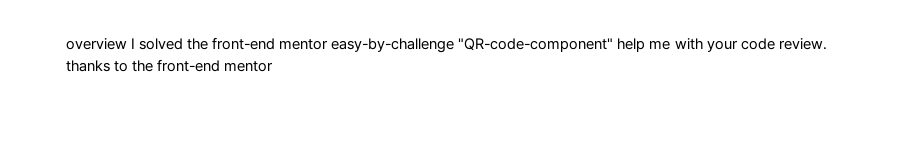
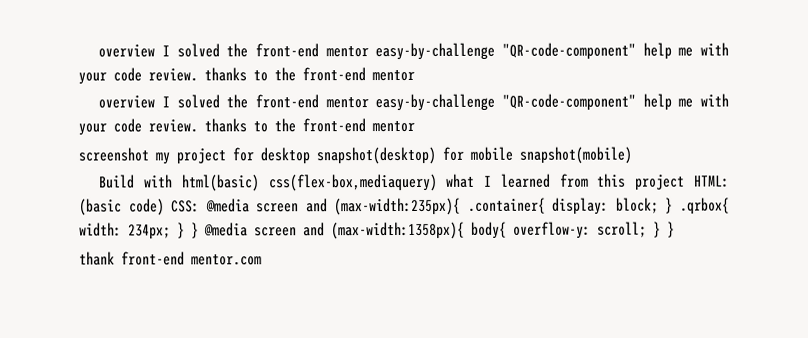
(274, 66) none -> [98,93,729,112] [78,118,415,136] [78,146,632,165] [99,173,730,192] [79,197,730,216] [79,221,675,240] [79,251,262,266] // overview I solved the front-end mentor easy-by-challenge "QR-code-component" help me with your code review. thanks to the front-end mentor // screenshot my project for desktop snapshot(desktop) for mobile snapshot(mobile) // Build with html(basic) css(flex-box,mediaquery) what I learned from this project HTML: (basic code) CSS: @media screen and (max-width:235px){ .container{ display: block; } .qrbox{ width: 234px; } } @media screen and (max-width:1358px){ body{ overflow-y: scroll; } } // thank front-end mentor.com

